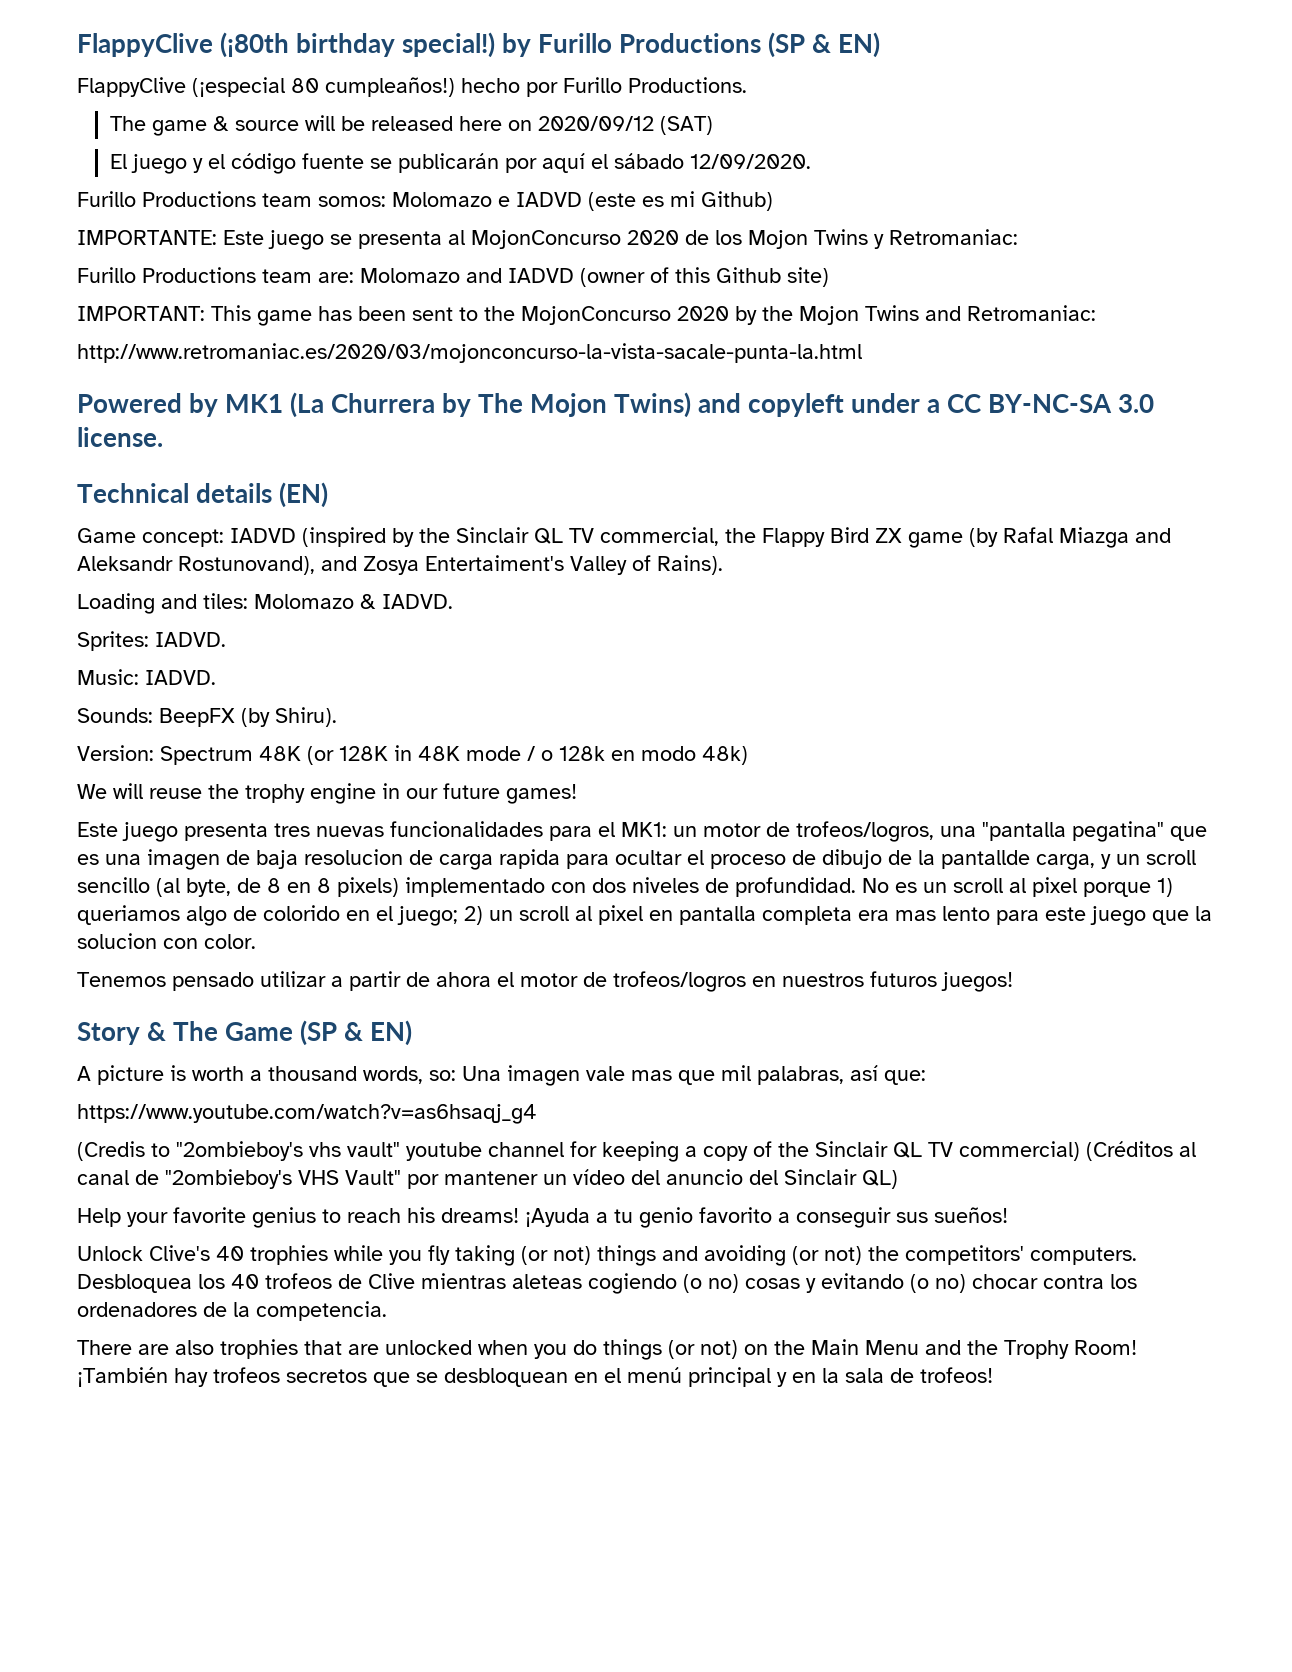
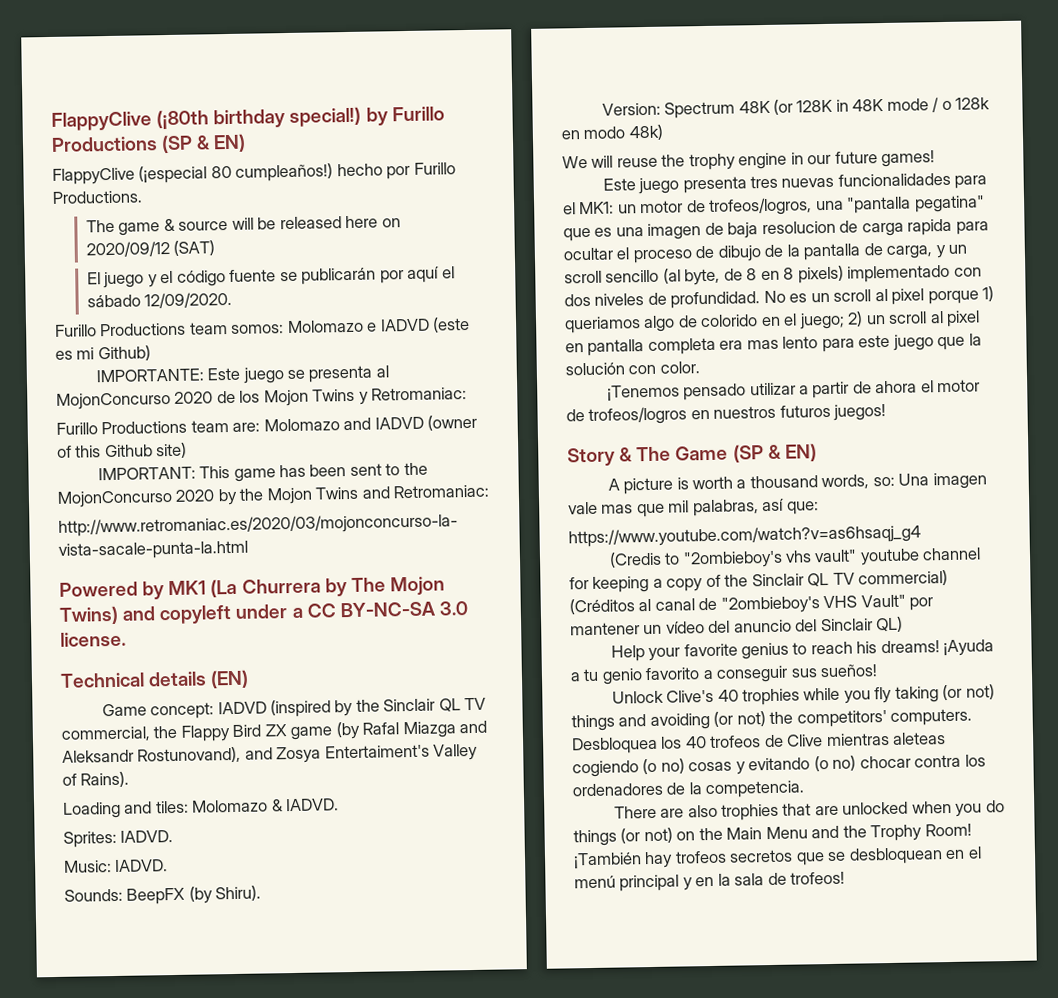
[941,850,1030,869] pantallde -> [803,243,883,261] pantalla de
[77,933,157,949] solucion -> [565,362,625,376] solución
[77,972,166,987] Tenemos -> [606,384,680,402] ¡Tenemos

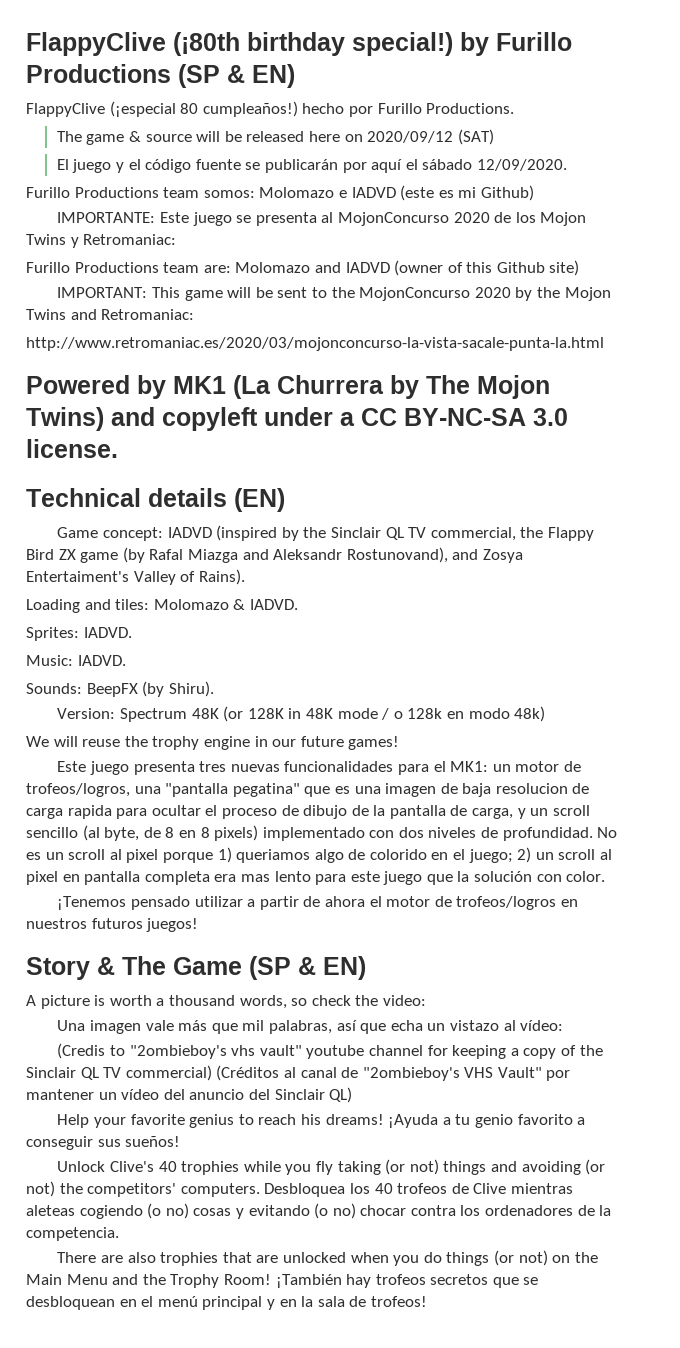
[279,464,347,478] has been -> [227,287,273,298] will be
[872,476,895,487] so: -> [291,995,426,1006] so check the video: //
[601,504,634,514] mas -> [178,1020,208,1031] más
[786,501,819,515] [568,524,921,548] que: // https://www.youtube.com/watch?v=as6hsaqj_g4 -> [360,1020,564,1034] que echa un vistazo al vídeo:

